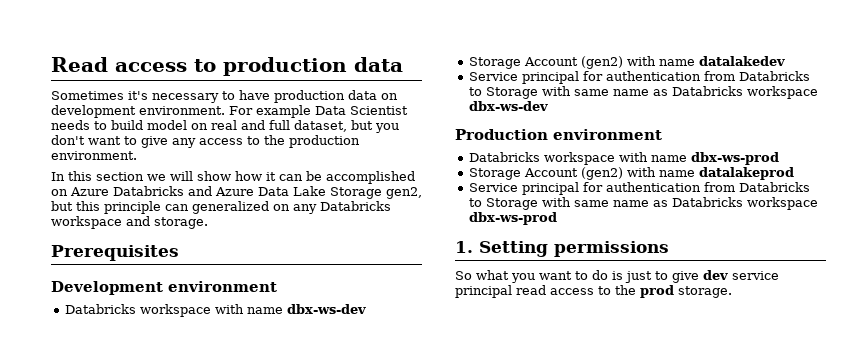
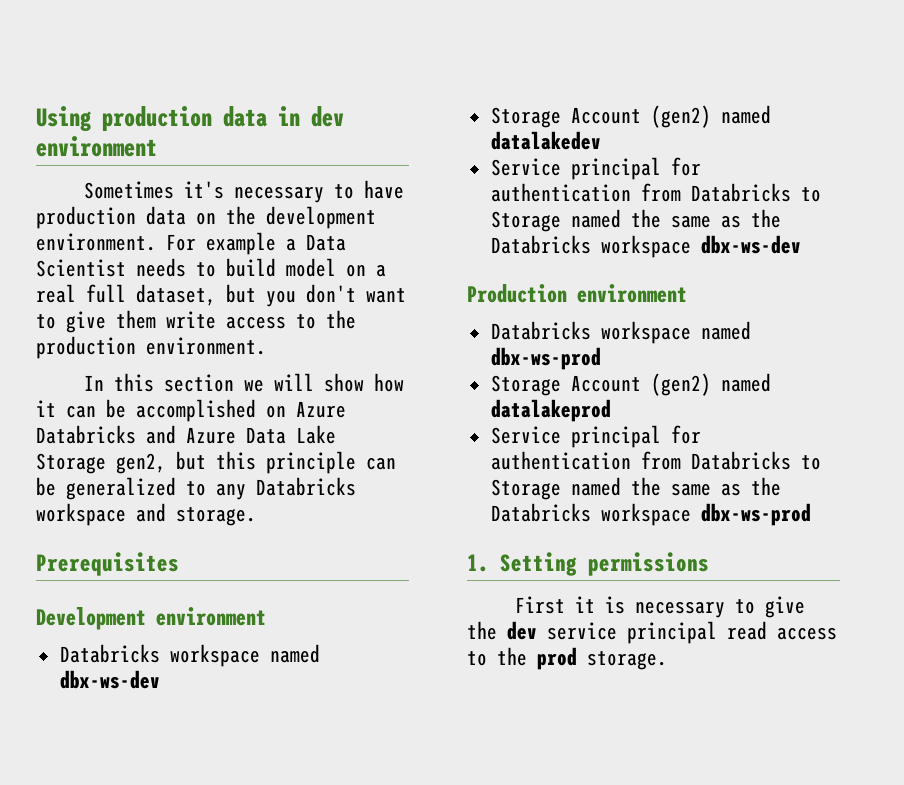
[51,57,403,76] Read access to production data -> [36,106,344,131] [36,136,157,157] Using production data in dev environment
(398, 96) none -> [226,206,256,225] the
(311, 111) none -> [286,238,296,251] a
[211,120,265,130] real and -> [376,264,386,277] [36,284,76,303] a real
[172,138,196,148] any -> [116,310,216,329] them write
[192,201,290,214] generalized on -> [36,477,206,500] be generalized to
[214,304,283,314] with name -> [269,644,320,663] named
[626,56,695,66] with name -> [720,105,771,124] named
[541,86,668,96] with same name as -> [570,209,781,228] named the same as the
[618,152,687,162] with name -> [700,321,751,340] named
[626,167,695,177] with name -> [720,373,771,392] named
[541,197,668,207] with same name as -> [570,477,781,496] named the same as the
[455,270,699,283] So what you want to do is just to give -> [514,596,805,618] [467,621,497,640] First it is necessary to give the

